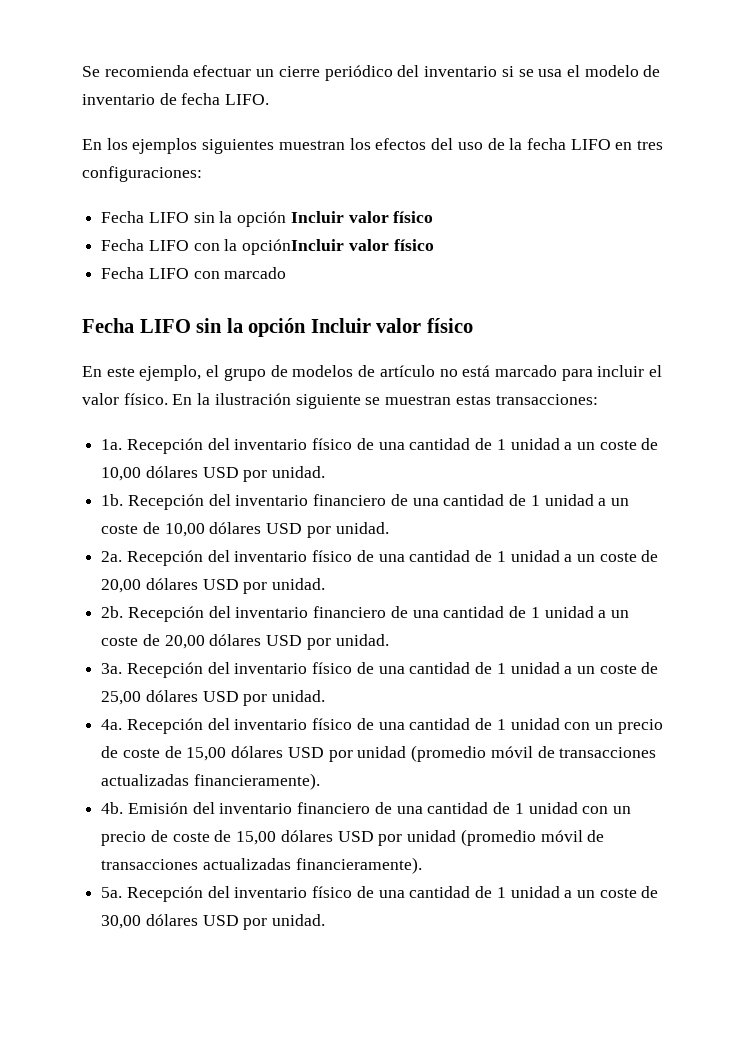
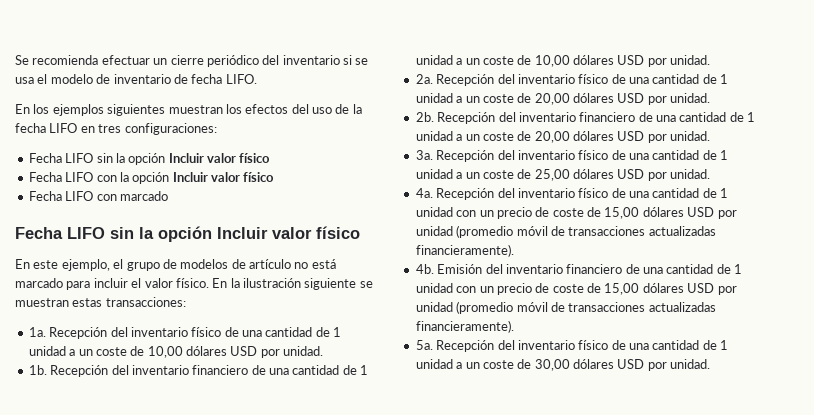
[242,239,345,255] opciónIncluir -> [132,172,208,184] opción Incluir

